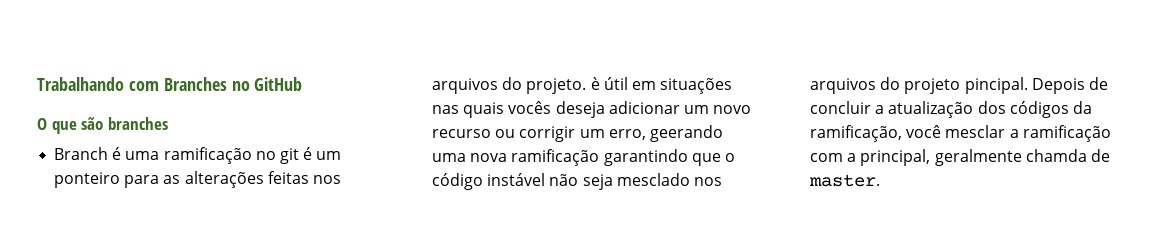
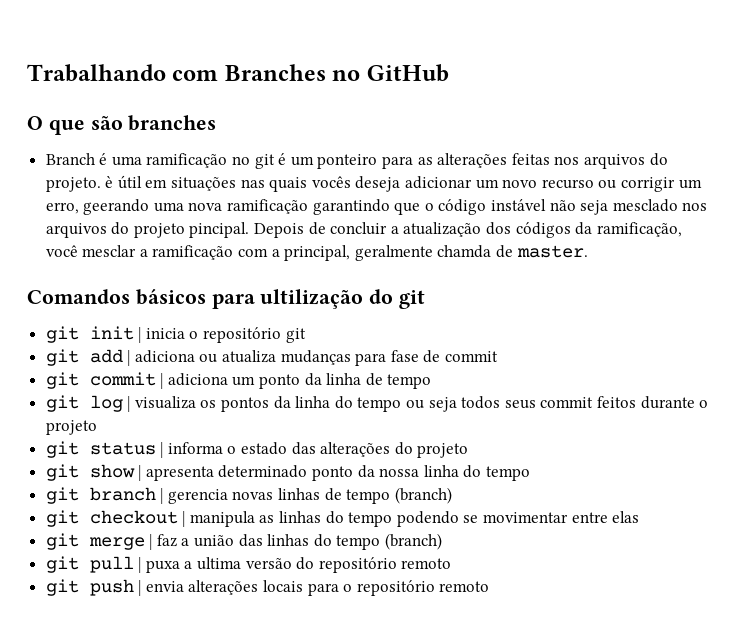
(881, 180) none -> [27,289,426,309] [45,326,306,343] [45,349,499,366] [45,372,432,389] [45,395,709,412] [45,420,97,435] [45,441,469,458] [45,464,531,481] [45,487,452,504] [45,510,640,527] [45,533,443,550] [45,556,452,573] [45,579,490,596] // Comandos básicos para ultilização do git // git init | inicia o repositório git // git add | adiciona ou atualiza mudanças para fase de commit // git commit | adiciona um ponto da linha de tempo // git log | visualiza os pontos da linha do tempo ou seja todos seus commit feitos durante o projeto // git status | informa o estado das alterações do projeto // git show | apresenta determinado ponto da nossa linha do tempo // git branch | gerencia novas linhas de tempo (branch) // git checkout | manipula as linhas do tempo podendo se movimentar entre elas // git merge | faz a união das linhas do tempo (branch) // git pull | puxa a ultima versão do repositório remoto // git push | envia alterações locais para o repositório remoto

